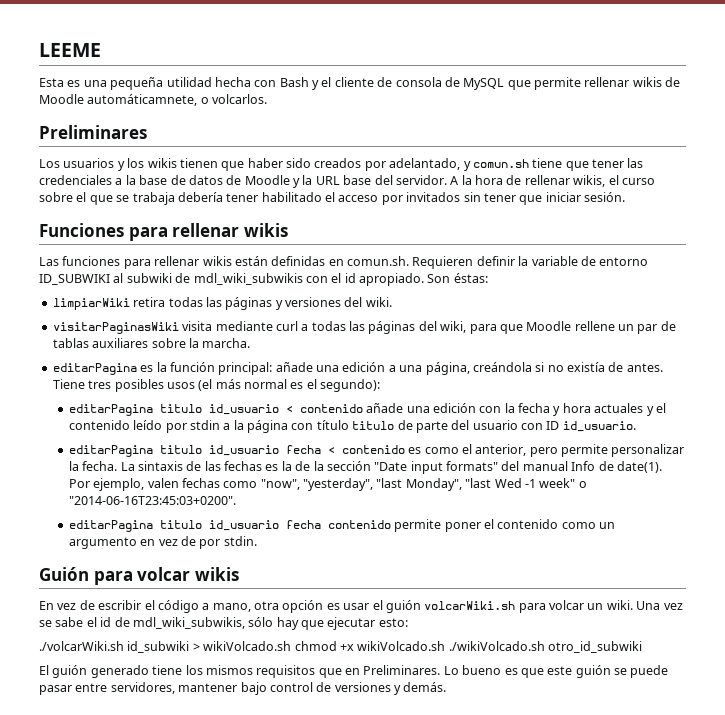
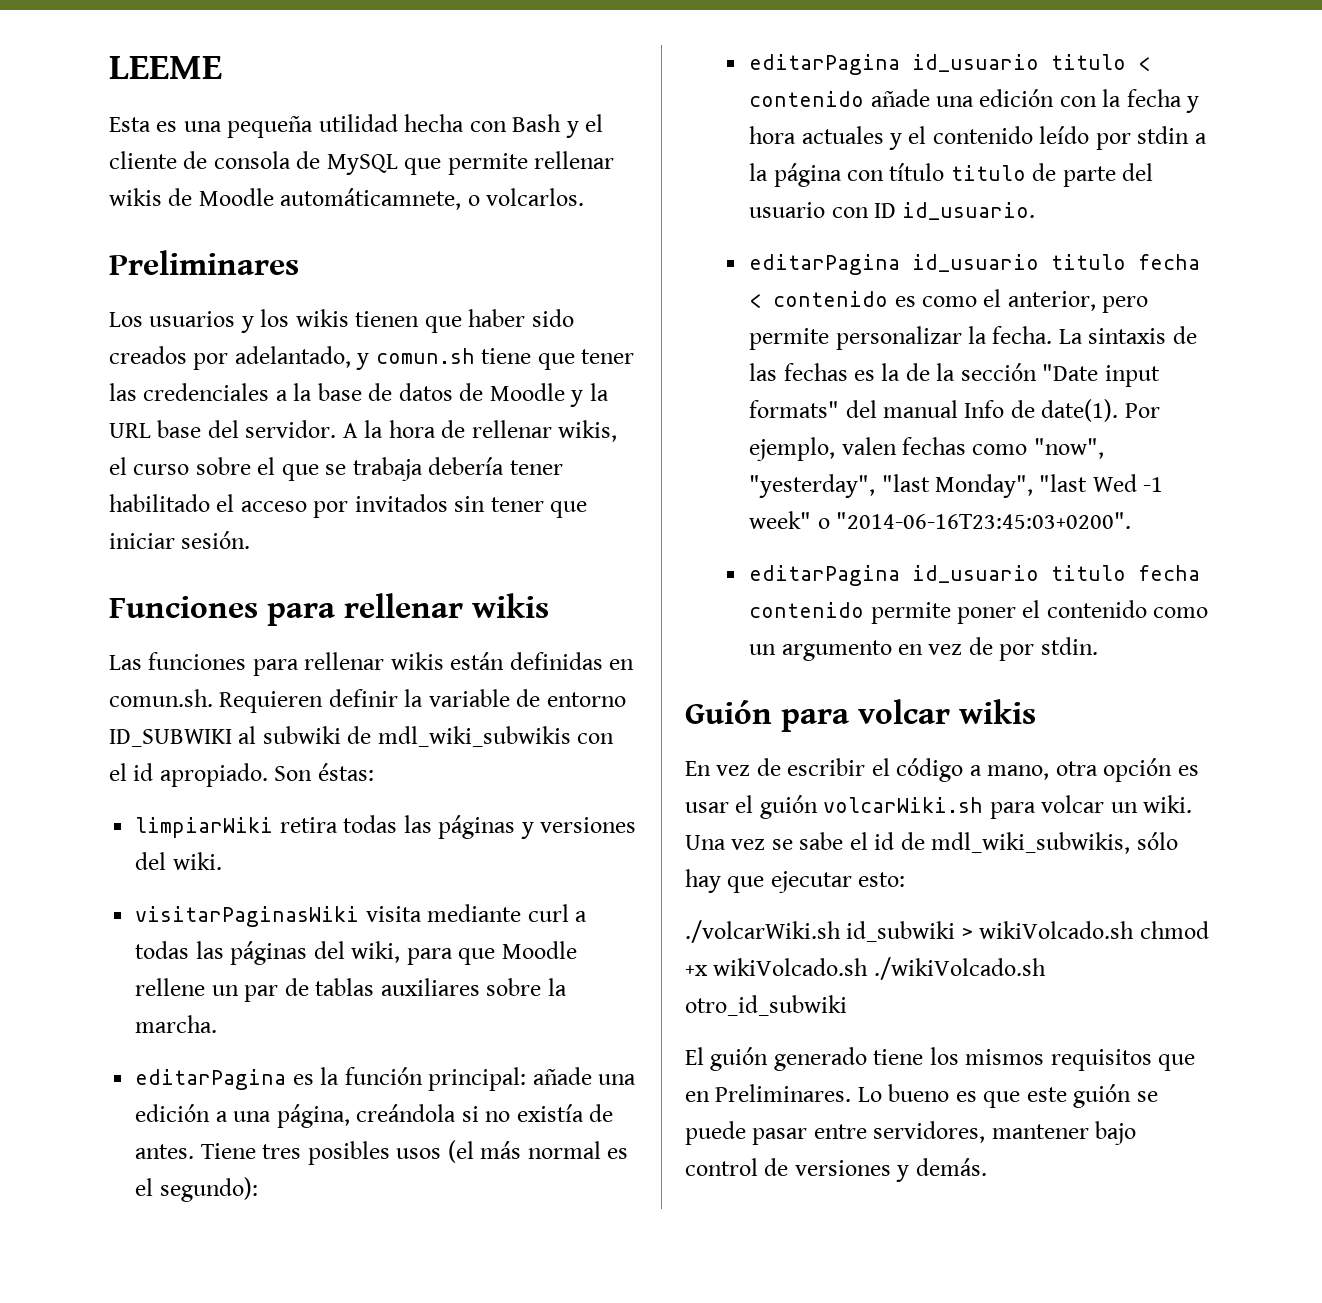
[159,404,279,415] titulo id_usuario -> [912,54,1127,72] id_usuario titulo
[159,445,279,456] titulo id_usuario -> [912,254,1127,272] id_usuario titulo
[159,520,279,531] titulo id_usuario -> [912,565,1127,583] id_usuario titulo

